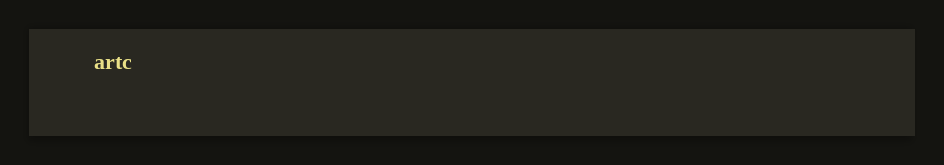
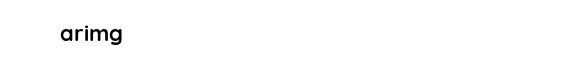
[94,57,132,69] artc -> [60,25,123,45] arimg

